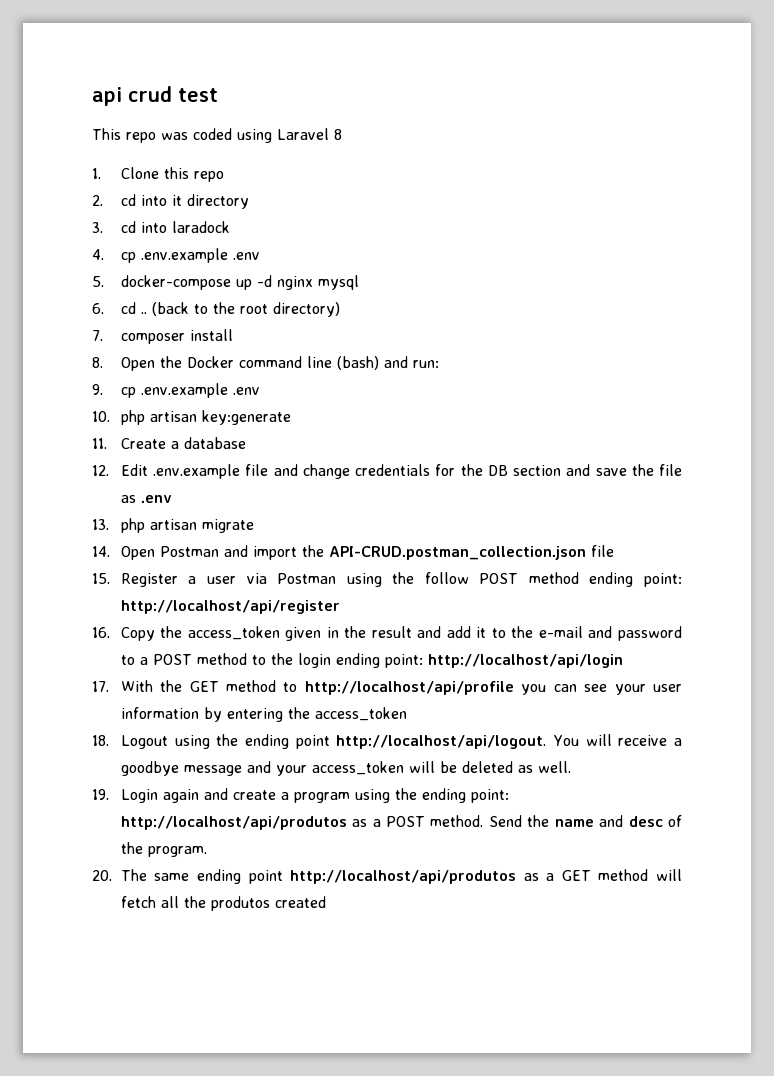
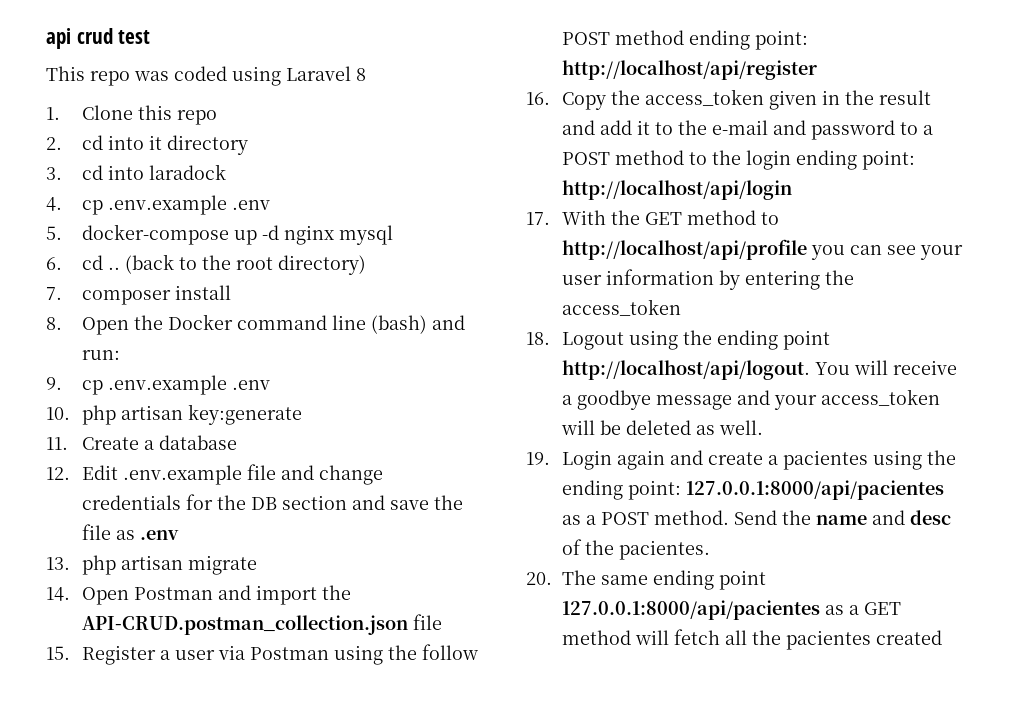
[293,792,350,803] program -> [782,450,868,470] pacientes
[120,816,347,830] http://localhost/api/produtos -> [685,480,944,500] 127.0.0.1:8000/api/pacientes
[147,846,207,857] program. -> [618,540,710,560] pacientes.
[290,870,517,884] http://localhost/api/produtos -> [561,600,820,620] 127.0.0.1:8000/api/pacientes
[210,896,270,911] produtos -> [785,630,871,650] pacientes

